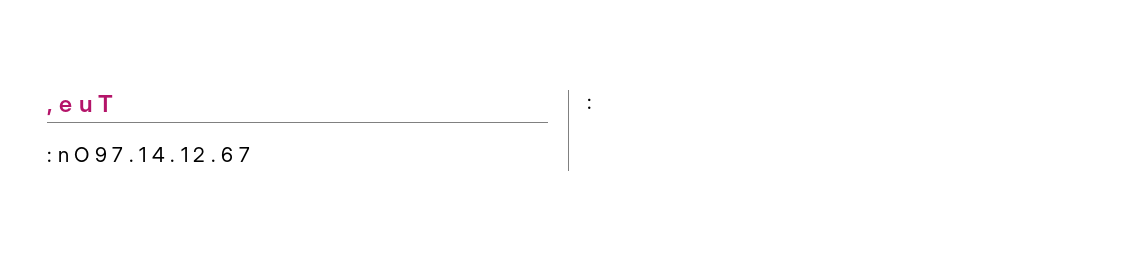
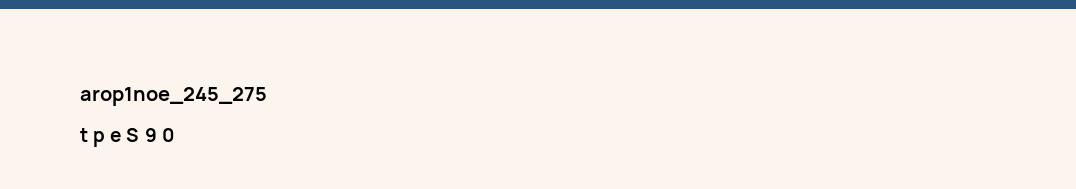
[47,95,114,116] [47,147,250,162] [587,98,592,109] , e u T // : n O 9 7 . 1 4 . 1 2 . 6 7 // : -> [80,87,267,106] [80,128,175,147] arop1noe_245_275 // t p e S 9 0

